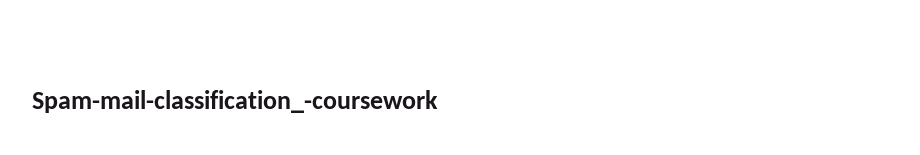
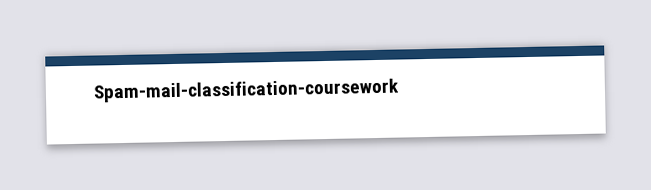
[32,90,438,113] Spam-mail-classification_-coursework -> [93,78,400,103] Spam-mail-classification-coursework

